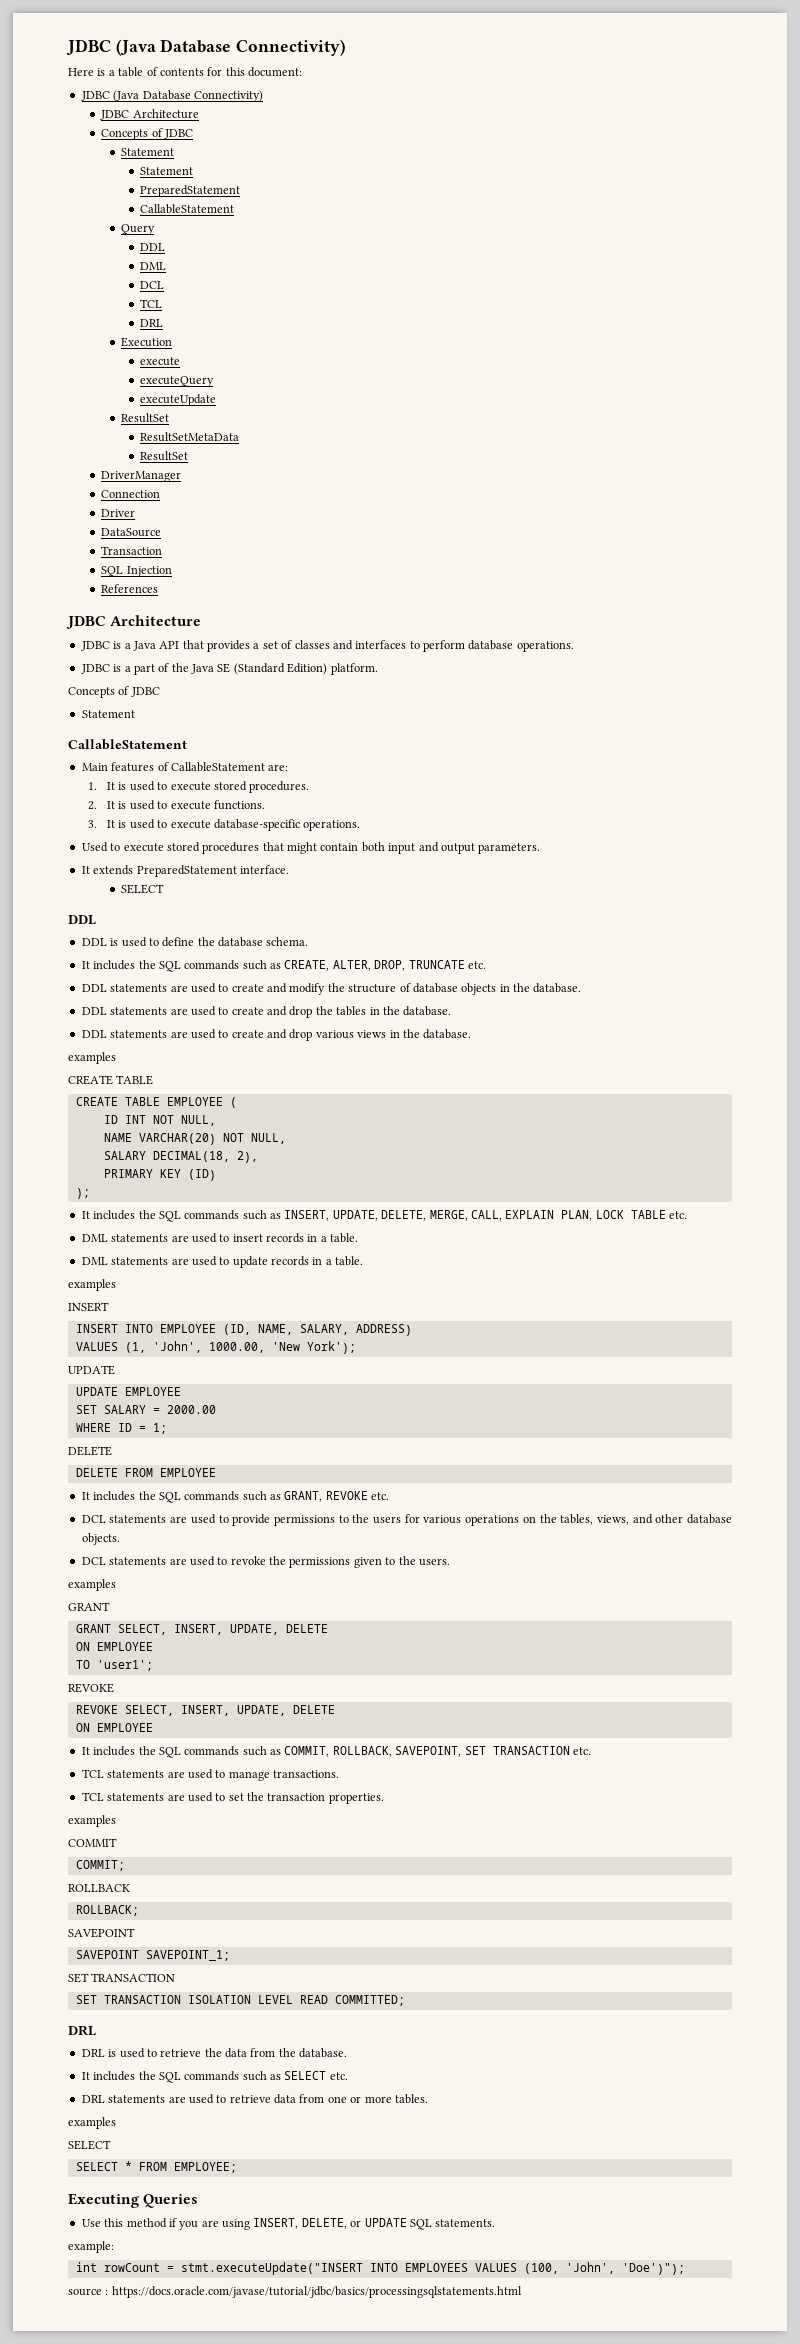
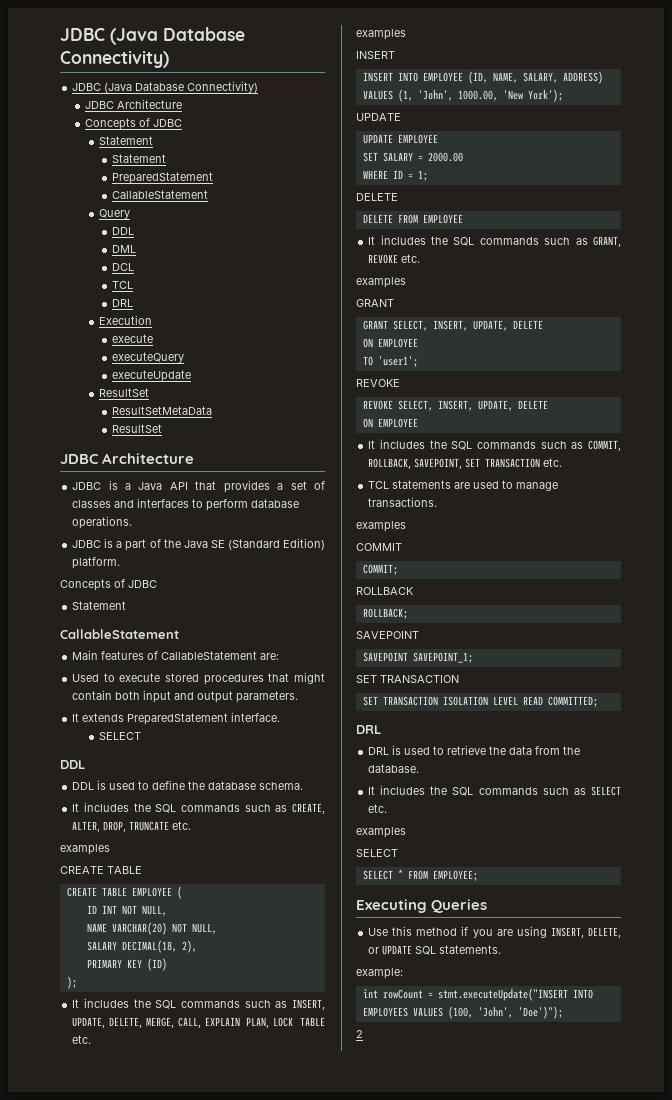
[66,39,347,56] [68,67,302,77] JDBC (Java Database Connectivity) // Here is a table of contents for this document: -> [60,27,245,45] [60,50,169,68] JDBC (Java Database Connectivity)
[101,471,182,482] [101,490,161,498] [101,509,136,517] [101,528,162,537] [101,546,163,555] [101,566,172,577] [101,584,159,593] // DriverManager // Connection // Driver // DataSource // Transaction // SQL Injection // References -> (162, 428) none
[87,781,310,793] [87,800,265,810] [87,819,361,831] // 1. It is used to execute stored procedures. // 2. It is used to execute functions. // 3. It is used to execute database-specific operations. -> (280, 656) none
[81,983,582,995] [81,1006,452,1018] [81,1029,472,1041] // DDL statements are used to create and modify the structure of database objects in the database. // DDL statements are used to create and drop the tables in the database. // DDL statements are used to create and drop various views in the database. -> (192, 825) none
[81,1233,359,1243] [81,1256,364,1268] // DML statements are used to insert records in a table. // DML statements are used to update records in a table. -> (92, 1039) none
[81,1514,733,1526] [81,1533,120,1545] [81,1556,450,1568] // DCL statements are used to provide permissions to the users for various operations on the tables, views, and other database objects. // DCL statements are used to revoke the permissions given to the users. -> (421, 258) none
[81,1792,384,1804] // TCL statements are used to set the transaction properties. -> (438, 502) none
[81,2094,428,2104] // DRL statements are used to retrieve data from one or more tables. -> (388, 808) none
[68,2286,522,2298] source : https://docs.oracle.com/javase/tutorial/jdbc/basics/processingsqlstatements.html -> [356,1030,363,1038] 2

